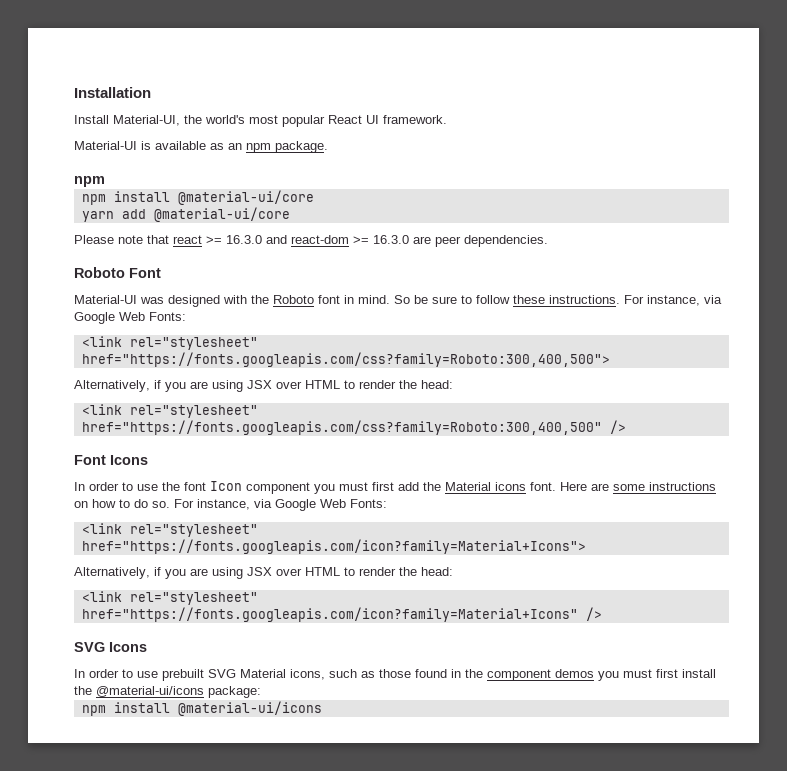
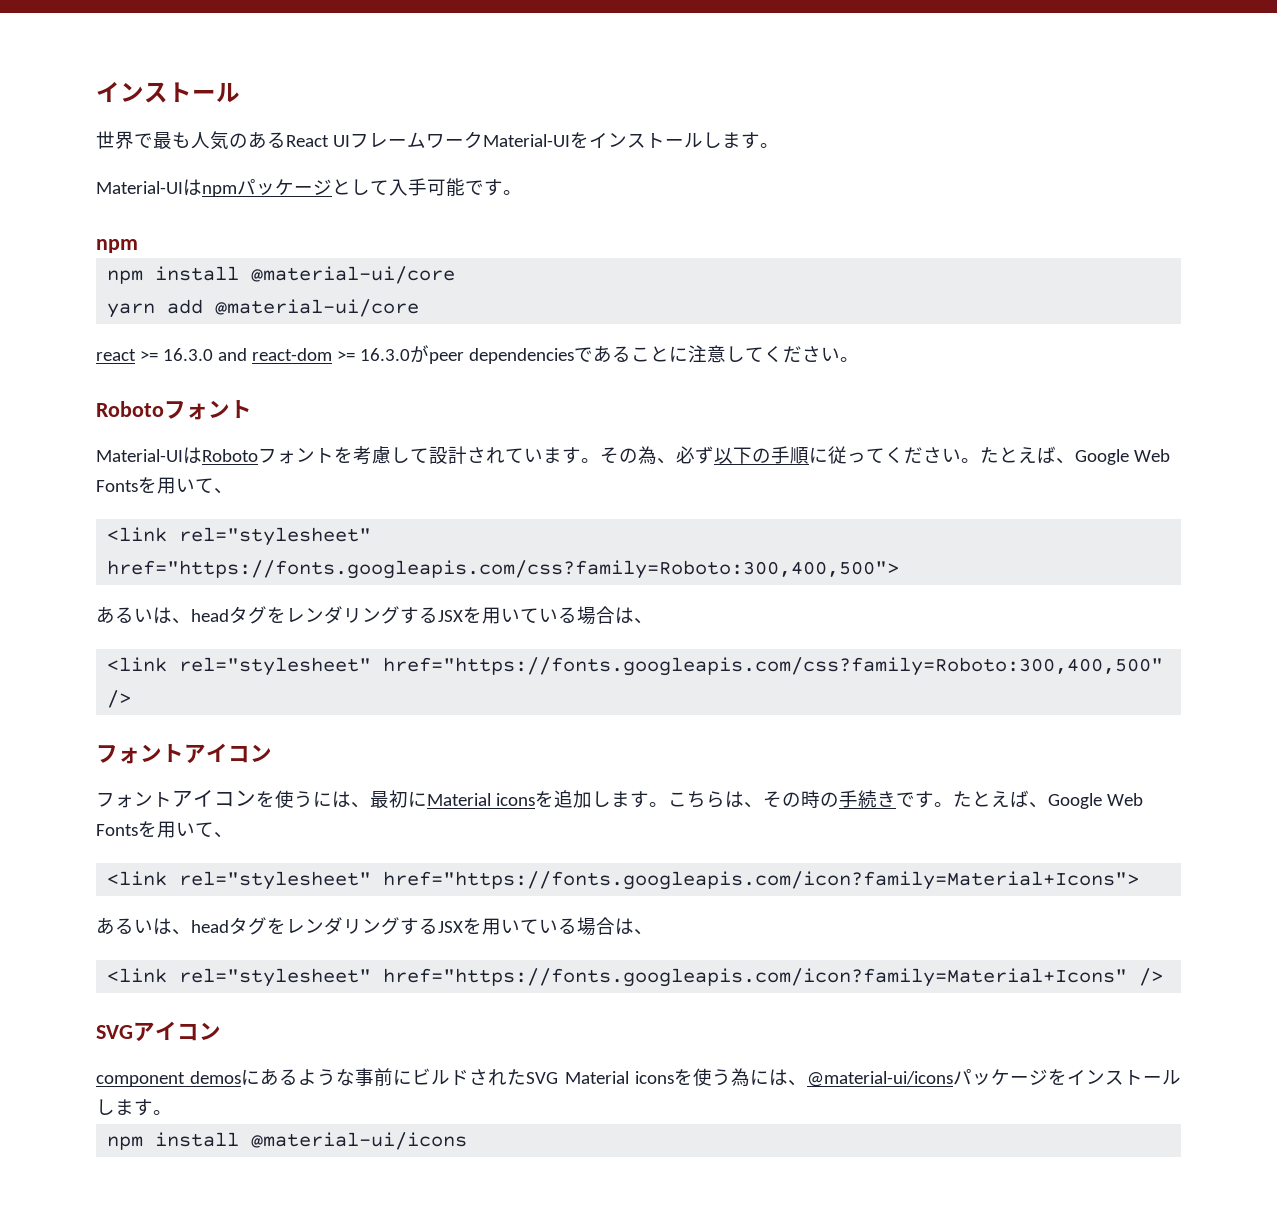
[74,87,151,98] [74,115,447,127] [74,141,328,153] Installation // Install Material-UI, the world's most popular React UI framework. // Material-UI is available as an npm package. -> [96,81,240,103] [96,131,779,150] [96,178,522,197] インストール // 世界で最も人気のあるReact UIフレームワークMaterial-UIをインストールします。 // Material-UIはnpmパッケージとして入手可能です。
[74,235,169,244] Please note that -> (420, 308) none
[413,235,548,247] [74,267,161,278] [74,295,722,307] [74,312,186,324] [81,336,258,350] [81,352,610,367] [74,380,453,392] [81,404,258,418] [81,420,626,435] [74,455,148,465] [74,481,716,494] [74,499,387,511] [81,523,258,537] [81,539,586,554] [74,567,453,579] are peer dependencies. // Roboto Font // Material-UI was designed with the Roboto font in mind. So be sure to follow these instructions. For instance, via Google Web Fonts: // <link rel="stylesheet" href="https://fonts.googleapis.com/css?family=Roboto:300,400,500"> // Alternatively, if you are using JSX over HTML to render the head: // <link rel="stylesheet" href="https://fonts.googleapis.com/css?family=Roboto:300,400,500" /> // Font Icons // In order to use the font Icon component you must first add the Material icons font. Here are some instructions on how to do so. For instance, via Google Web Fonts: // <link rel="stylesheet" href="https://fonts.googleapis.com/icon?family=Material+Icons"> // Alternatively, if you are using JSX over HTML to render the head: -> [409,345,859,364] [96,400,252,420] [96,446,1170,465] [96,477,233,494] [107,527,372,546] [107,560,900,579] [96,606,653,625] [107,657,1164,676] [107,690,132,708] [96,743,272,764] [96,790,1143,809] [96,821,233,838] [107,871,1140,890] [96,917,653,936] がpeer dependenciesであることに注意してください。 // Robotoフォント // Material-UIはRobotoフォントを考慮して設計されています。その為、必ず以下の手順に従ってください。たとえば、Google Web Fontsを用いて、 // <link rel="stylesheet" href="https://fonts.googleapis.com/css?family=Roboto:300,400,500"> // あるいは、headタグをレンダリングするJSXを用いている場合は、 // <link rel="stylesheet" href="https://fonts.googleapis.com/css?family=Roboto:300,400,500" /> // フォントアイコン // フォントアイコンを使うには、最初にMaterial iconsを追加します。こちらは、その時の手続きです。たとえば、Google Web Fontsを用いて、 // <link rel="stylesheet" href="https://fonts.googleapis.com/icon?family=Material+Icons"> // あるいは、headタグをレンダリングするJSXを用いている場合は、
[109,642,147,652] [74,669,716,681] [74,686,261,698] Icons // In order to use prebuilt SVG Material icons, such as those found in the component demos you must first install the @material-ui/icons package: -> [133,1021,221,1042] [96,1068,1181,1087] [96,1099,172,1116] アイコン // component demosにあるような事前にビルドされたSVG Material iconsを使う為には、@material-ui/iconsパッケージをインストールします。

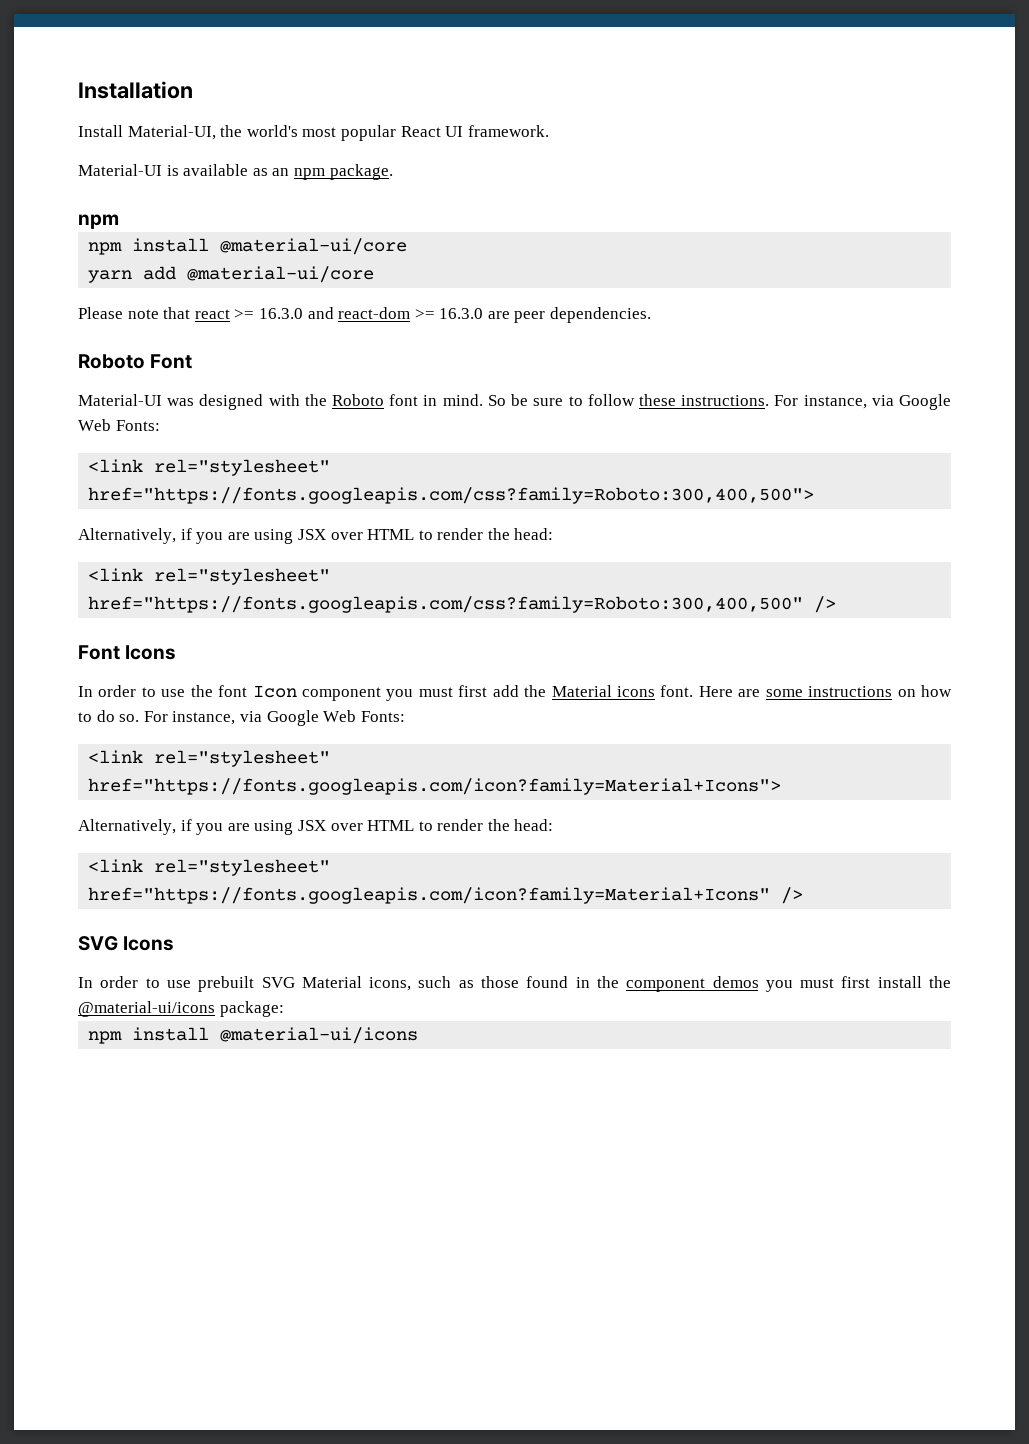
[96,81,240,103] [96,131,779,150] [96,178,522,197] インストール // 世界で最も人気のあるReact UIフレームワークMaterial-UIをインストールします。 // Material-UIはnpmパッケージとして入手可能です。 -> [78,81,193,99] [78,125,549,141] [78,164,393,180] Installation // Install Material-UI, the world's most popular React UI framework. // Material-UI is available as an npm package.
(420, 308) none -> [78,307,191,319] Please note that
[409,345,859,364] [96,400,252,420] [96,446,1170,465] [96,477,233,494] [107,527,372,546] [107,560,900,579] [96,606,653,625] [107,657,1164,676] [107,690,132,708] [96,743,272,764] [96,790,1143,809] [96,821,233,838] [107,871,1140,890] [96,917,653,936] がpeer dependenciesであることに注意してください。 // Robotoフォント // Material-UIはRobotoフォントを考慮して設計されています。その為、必ず以下の手順に従ってください。たとえば、Google Web Fontsを用いて、 // <link rel="stylesheet" href="https://fonts.googleapis.com/css?family=Roboto:300,400,500"> // あるいは、headタグをレンダリングするJSXを用いている場合は、 // <link rel="stylesheet" href="https://fonts.googleapis.com/css?family=Roboto:300,400,500" /> // フォントアイコン // フォントアイコンを使うには、最初にMaterial iconsを追加します。こちらは、その時の手続きです。たとえば、Google Web Fontsを用いて、 // <link rel="stylesheet" href="https://fonts.googleapis.com/icon?family=Material+Icons"> // あるいは、headタグをレンダリングするJSXを用いている場合は、 -> [487,307,652,323] [78,354,193,369] [78,394,952,410] [78,419,160,431] [88,459,331,476] [88,487,815,504] [78,528,554,544] [88,568,331,585] [88,596,837,613] [78,645,177,660] [78,685,953,701] [78,710,405,726] [88,750,331,767] [88,778,782,795] [78,819,554,835] are peer dependencies. // Roboto Font // Material-UI was designed with the Roboto font in mind. So be sure to follow these instructions. For instance, via Google Web Fonts: // <link rel="stylesheet" href="https://fonts.googleapis.com/css?family=Roboto:300,400,500"> // Alternatively, if you are using JSX over HTML to render the head: // <link rel="stylesheet" href="https://fonts.googleapis.com/css?family=Roboto:300,400,500" /> // Font Icons // In order to use the font Icon component you must first add the Material icons font. Here are some instructions on how to do so. For instance, via Google Web Fonts: // <link rel="stylesheet" href="https://fonts.googleapis.com/icon?family=Material+Icons"> // Alternatively, if you are using JSX over HTML to render the head:
[133,1021,221,1042] [96,1068,1181,1087] [96,1099,172,1116] アイコン // component demosにあるような事前にビルドされたSVG Material iconsを使う為には、@material-ui/iconsパッケージをインストールします。 -> [123,936,175,951] [78,976,951,992] [78,1001,284,1017] Icons // In order to use prebuilt SVG Material icons, such as those found in the component demos you must first install the @material-ui/icons package:

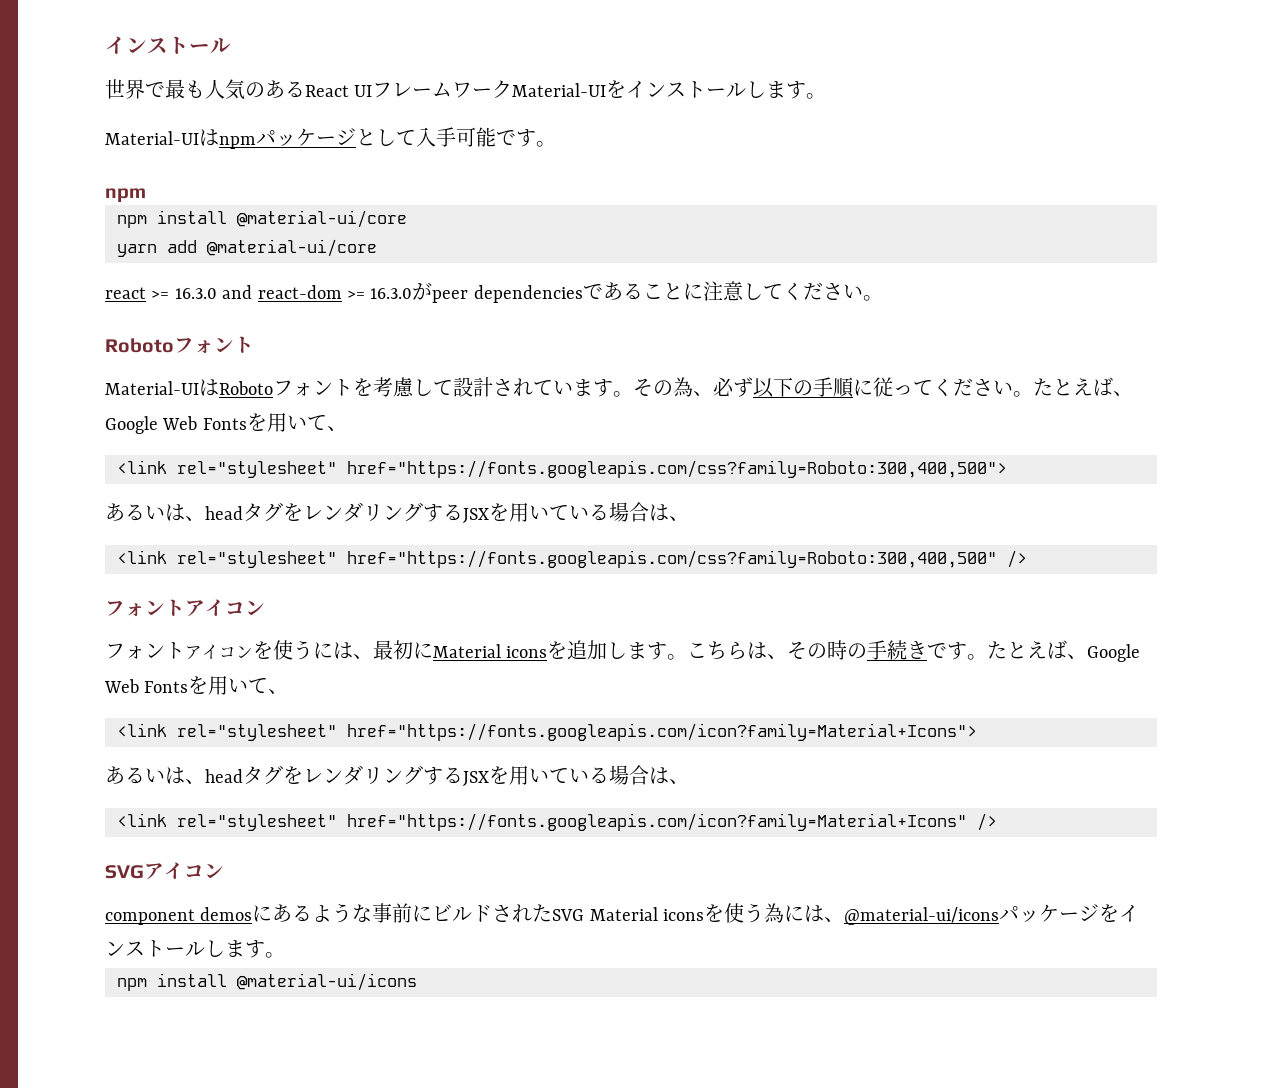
[78,81,193,99] [78,125,549,141] [78,164,393,180] Installation // Install Material-UI, the world's most popular React UI framework. // Material-UI is available as an npm package. -> [105,36,231,54] [105,79,827,100] [105,127,556,149] インストール // 世界で最も人気のあるReact UIフレームワークMaterial-UIをインストールします。 // Material-UIはnpmパッケージとして入手可能です。
[78,307,191,319] Please note that -> (377, 248) none
[487,307,652,323] [78,354,193,369] [78,394,952,410] [78,419,160,431] [88,459,331,476] [88,487,815,504] [78,528,554,544] [88,568,331,585] [88,596,837,613] [78,645,177,660] [78,685,953,701] [78,710,405,726] [88,750,331,767] [88,778,782,795] [78,819,554,835] are peer dependencies. // Roboto Font // Material-UI was designed with the Roboto font in mind. So be sure to follow these instructions. For instance, via Google Web Fonts: // <link rel="stylesheet" href="https://fonts.googleapis.com/css?family=Roboto:300,400,500"> // Alternatively, if you are using JSX over HTML to render the head: // <link rel="stylesheet" href="https://fonts.googleapis.com/css?family=Roboto:300,400,500" /> // Font Icons // In order to use the font Icon component you must first add the Material icons font. Here are some instructions on how to do so. For instance, via Google Web Fonts: // <link rel="stylesheet" href="https://fonts.googleapis.com/icon?family=Material+Icons"> // Alternatively, if you are using JSX over HTML to render the head: -> [412,281,883,303] [105,336,254,354] [105,377,1133,398] [105,413,347,434] [117,460,1007,478] [105,502,689,523] [117,550,1027,568] [105,599,265,617] [105,640,1141,662] [104,676,289,695] [117,723,977,741] [105,765,689,786] がpeer dependenciesであることに注意してください。 // Robotoフォント // Material-UIはRobotoフォントを考慮して設計されています。その為、必ず以下の手順に従ってください。たとえば、Google Web Fontsを用いて、 // <link rel="stylesheet" href="https://fonts.googleapis.com/css?family=Roboto:300,400,500"> // あるいは、headタグをレンダリングするJSXを用いている場合は、 // <link rel="stylesheet" href="https://fonts.googleapis.com/css?family=Roboto:300,400,500" /> // フォントアイコン // フォントアイコンを使うには、最初にMaterial iconsを追加します。こちらは、その時の手続きです。たとえば、Google Web Fontsを用いて、 // <link rel="stylesheet" href="https://fonts.googleapis.com/icon?family=Material+Icons"> // あるいは、headタグをレンダリングするJSXを用いている場合は、
[123,936,175,951] [78,976,951,992] [78,1001,284,1017] Icons // In order to use prebuilt SVG Material icons, such as those found in the component demos you must first install the @material-ui/icons package: -> [144,862,224,880] [105,903,1140,925] [105,940,285,958] アイコン // component demosにあるような事前にビルドされたSVG Material iconsを使う為には、@material-ui/iconsパッケージをインストールします。

